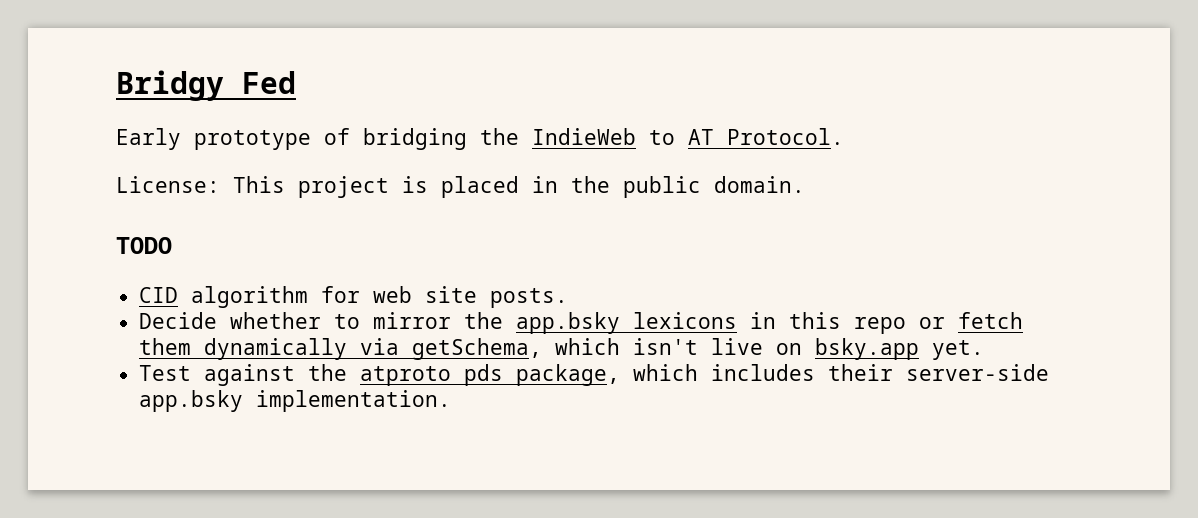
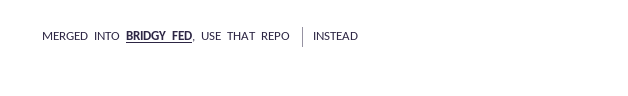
[116,70,296,101] [116,128,844,150] [116,176,805,198] [116,237,172,254] [139,286,569,308] [139,312,1024,334] [139,338,985,360] [139,364,1050,386] [139,390,452,412] Bridgy Fed // Early prototype of bridging the IndieWeb to AT Protocol. // License: This project is placed in the public domain. // TODO // CID algorithm for web site posts. // Decide whether to mirror the app.bsky lexicons in this repo or fetch them dynamically via getSchema, which isn't live on bsky.app yet. // Test against the atproto pds package, which includes their server-side app.bsky implementation. -> [42,31,358,42] MERGED INTO BRIDGY FED, USE THAT REPO INSTEAD

